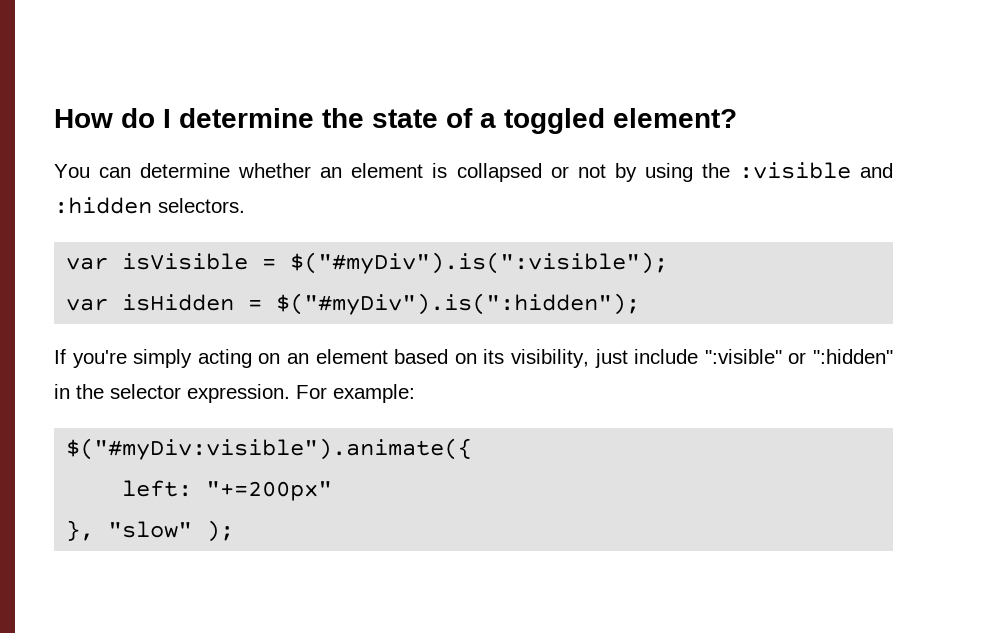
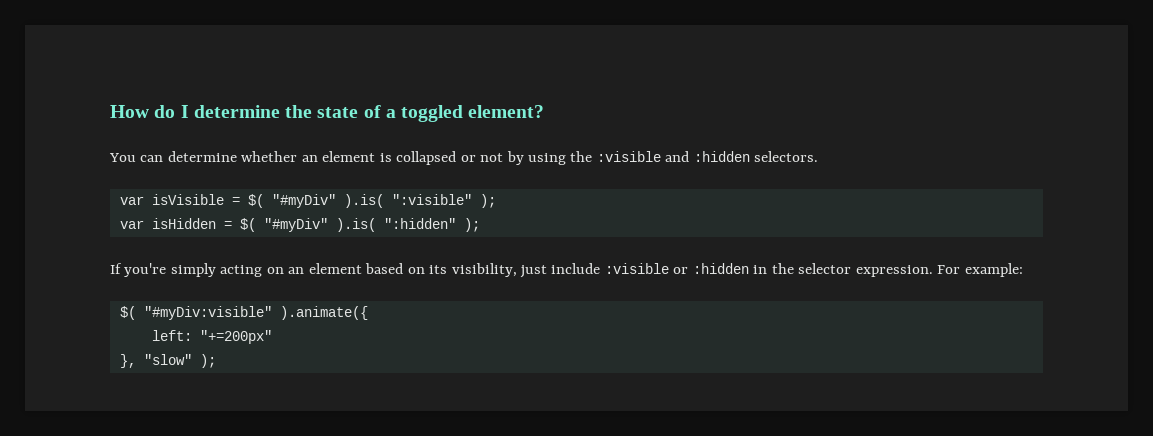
[290,252,669,274] [66,293,641,315] $("#myDiv").is(":visible"); // var isHidden = $("#myDiv").is(":hidden"); -> [247,194,496,208] [119,218,480,232] $( "#myDiv" ).is( ":visible" ); // var isHidden = $( "#myDiv" ).is( ":hidden" );
[704,349,894,364] ":visible" or ":hidden" -> [604,263,749,274] :visible or :hidden
[66,438,473,460] $("#myDiv:visible").animate({ -> [119,306,368,320] $( "#myDiv:visible" ).animate({

